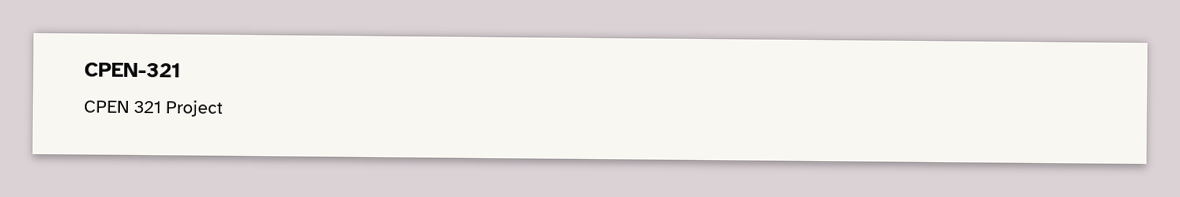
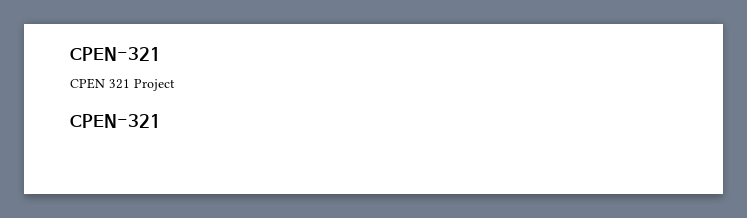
(223, 108) none -> [70,114,161,128] // CPEN-321

